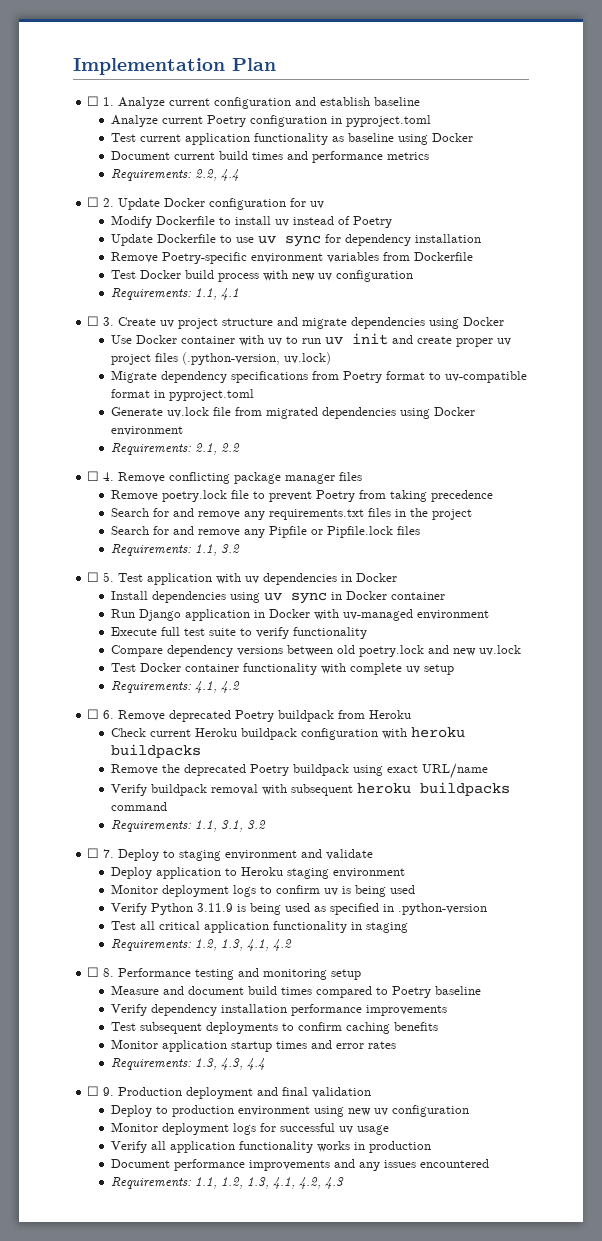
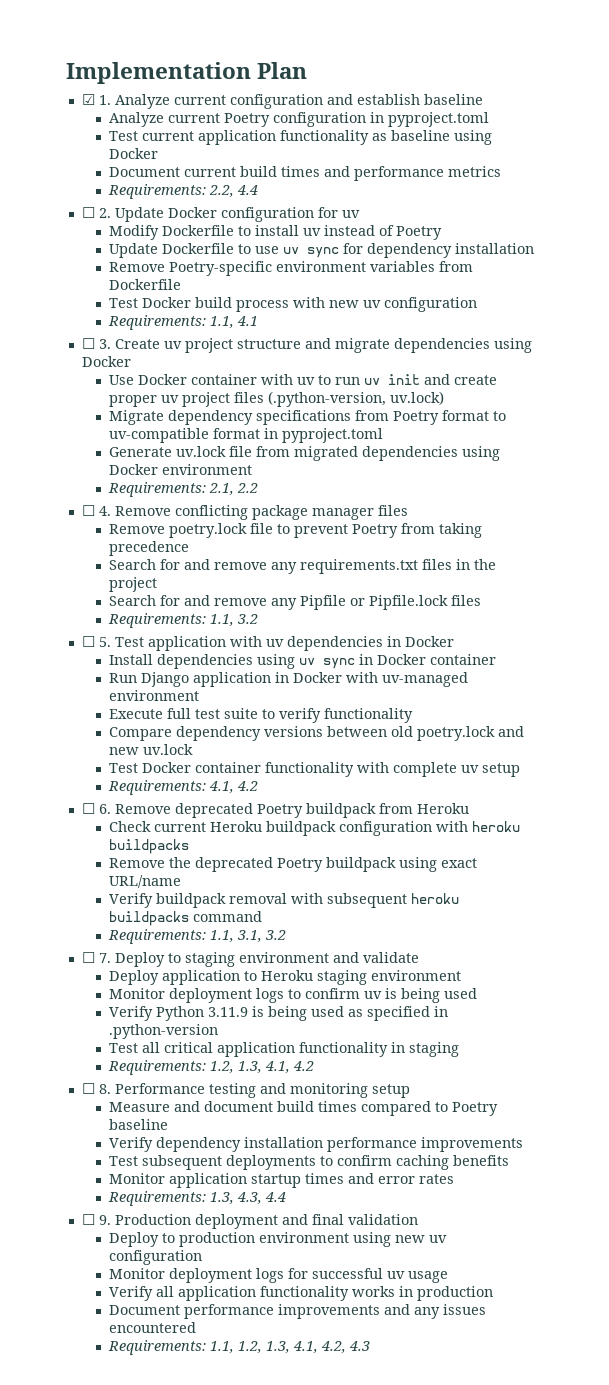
[87,96,100,106] ☐ -> [81,94,95,105] ☑

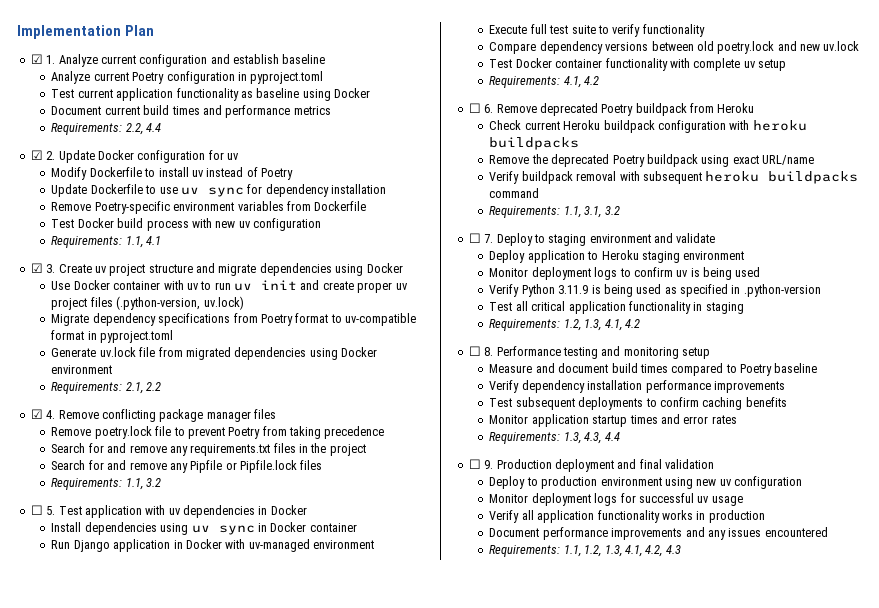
[81,207,95,218] ☐ -> [30,150,43,160] ☑
[81,338,95,349] ☐ -> [30,263,43,273] ☑
[81,505,95,516] ☐ -> [30,409,43,419] ☑

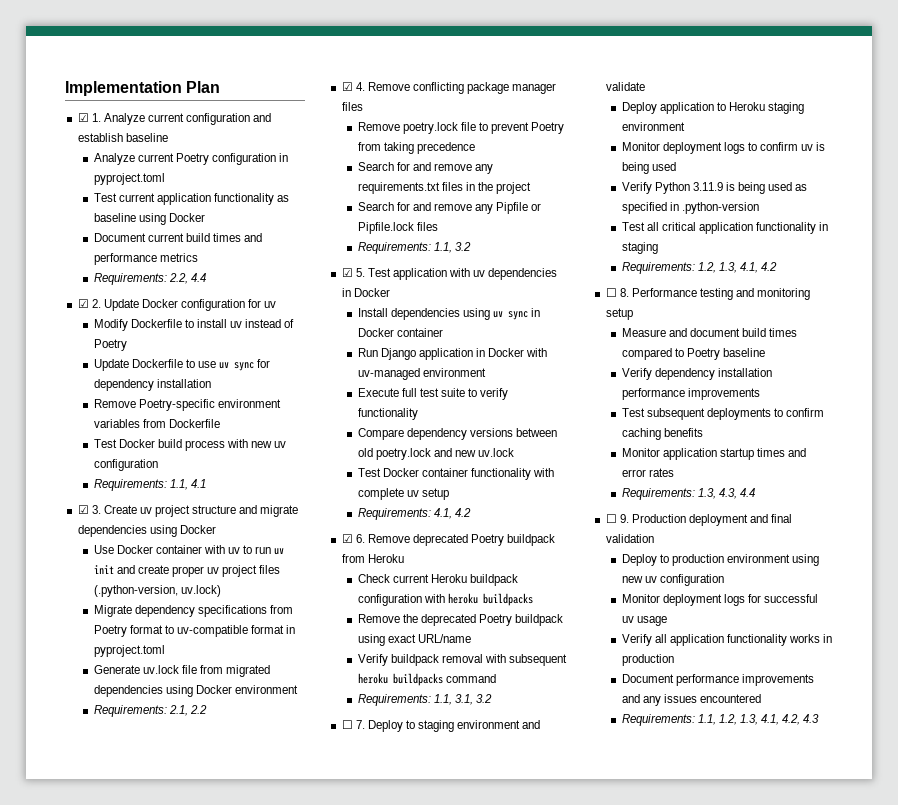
[30,505,43,515] ☐ -> [341,268,353,277] ☑
[468,103,481,113] ☐ -> [341,534,353,543] ☑

